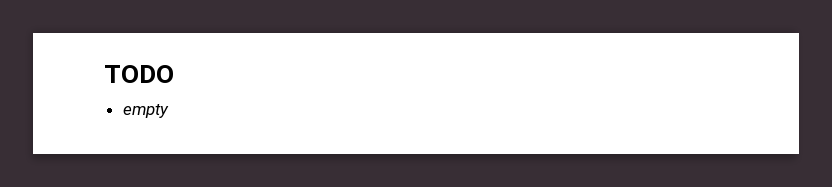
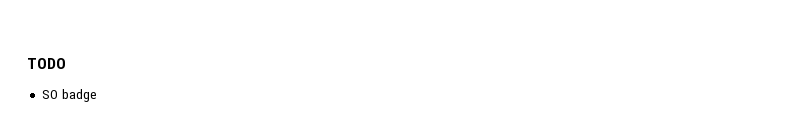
[122,104,169,118] empty -> [41,89,97,102] SO badge

